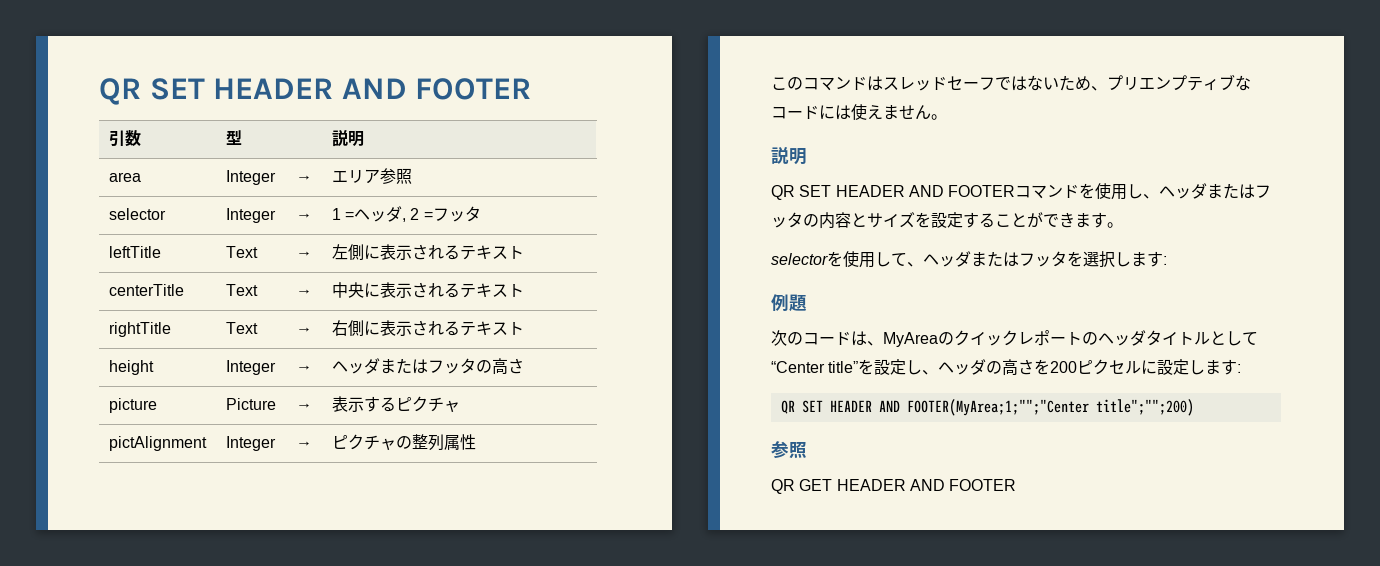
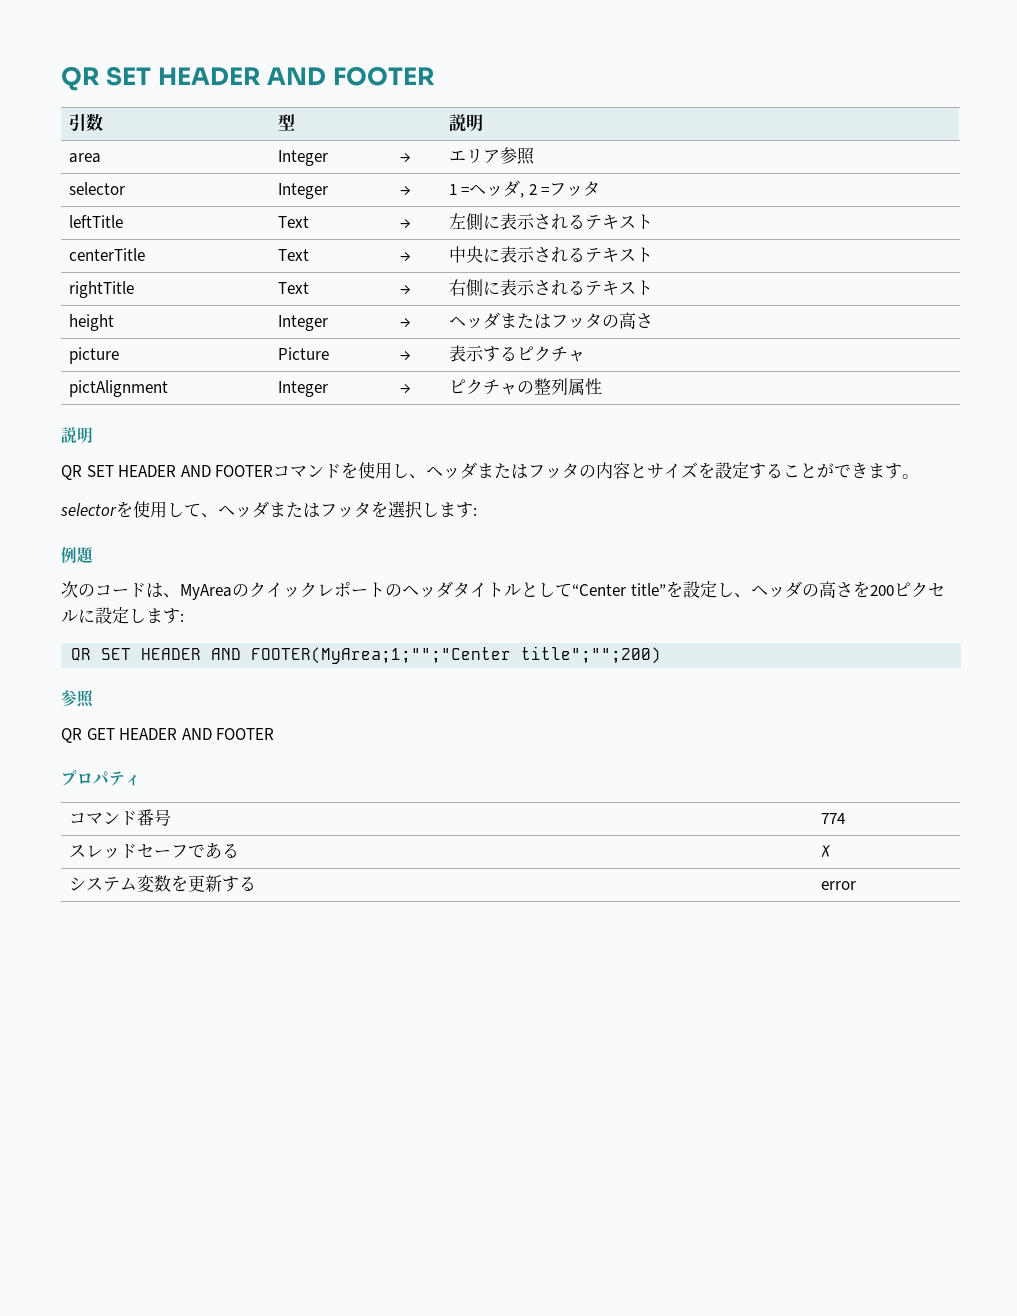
[771,74,1251,91] [771,104,947,120] // このコマンドはスレッドセーフではないため、プリエンプティブなコードには使えません。 -> (602, 386) none
(1017, 485) none -> [61,770,141,786] [68,809,171,826] [820,813,845,824] [68,843,239,859] [820,845,830,858] [68,875,256,892] [820,881,856,890] // プロパティ // コマンド番号 | 774 // スレッドセーフである | ✗ // システム変数を更新する | error

